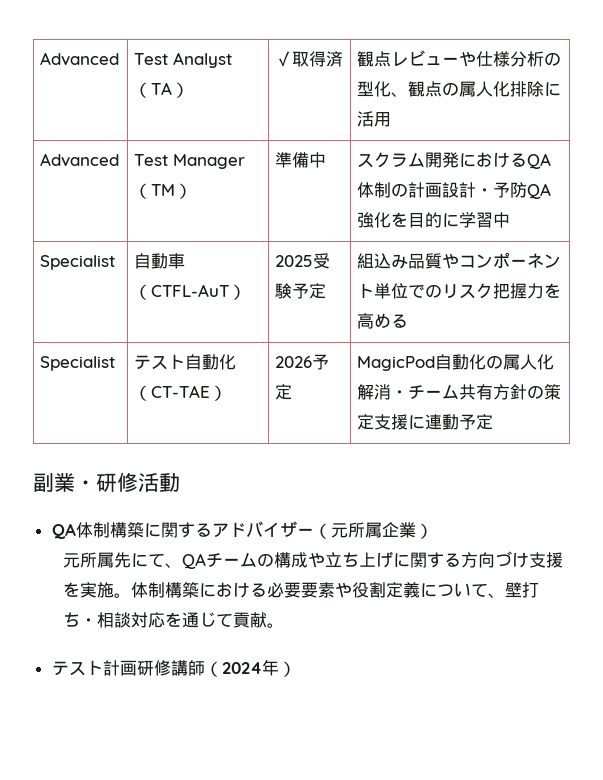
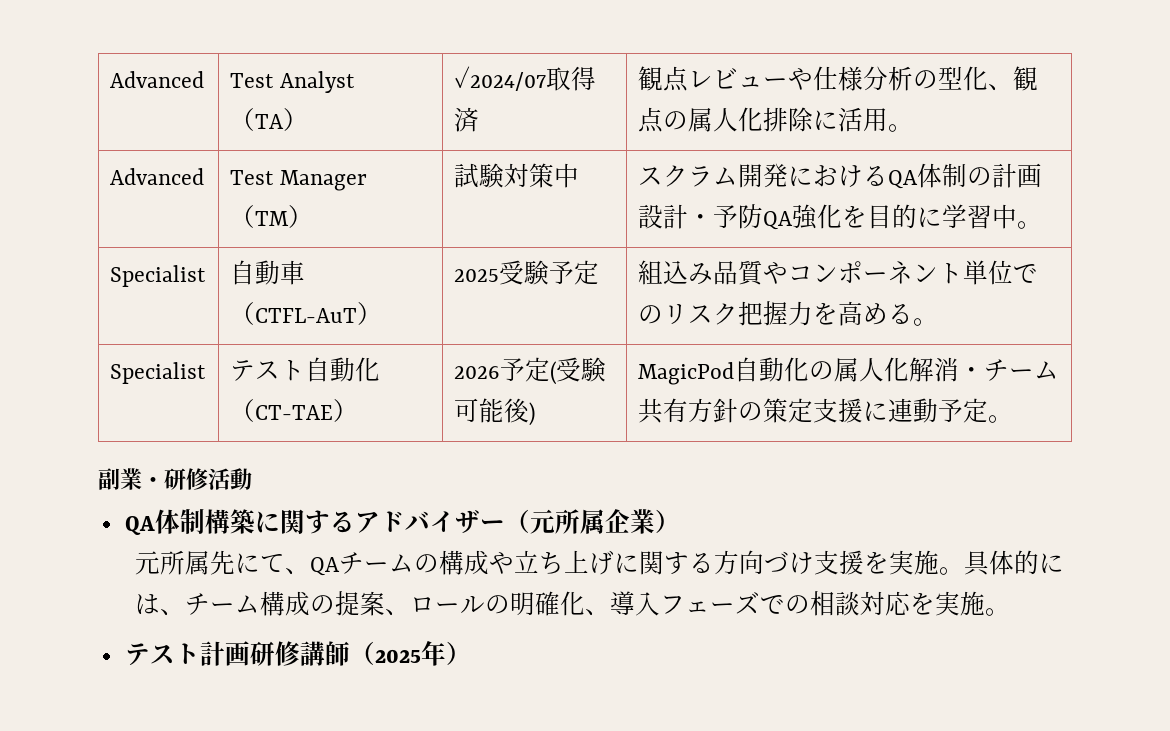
[275,51,293,67] ✓ -> [454,66,547,91] ✓2024/07
(392, 119) none -> [888,124,914,132] 。
[275,152,310,168] 準備 -> [454,163,555,188] 試験対策
(511, 220) none -> [1017,221,1043,229] 。
(409, 321) none -> [913,318,939,326] 。
(293, 392) none -> [550,357,607,385] [454,398,536,426] (受験可能後)
(494, 422) none -> [988,415,1014,423] 。
[131,582,540,598] [63,612,268,628] 体制構築における必要要素や役割定義について、壁打ち・相談対応を通じて貢献 -> [963,550,1064,576] [134,591,985,616] 具体的には、チーム構成の提案、ロールの明確化、導入フェーズでの相談対応を実施
[221,662,262,674] 2024 -> [374,649,421,663] 2025

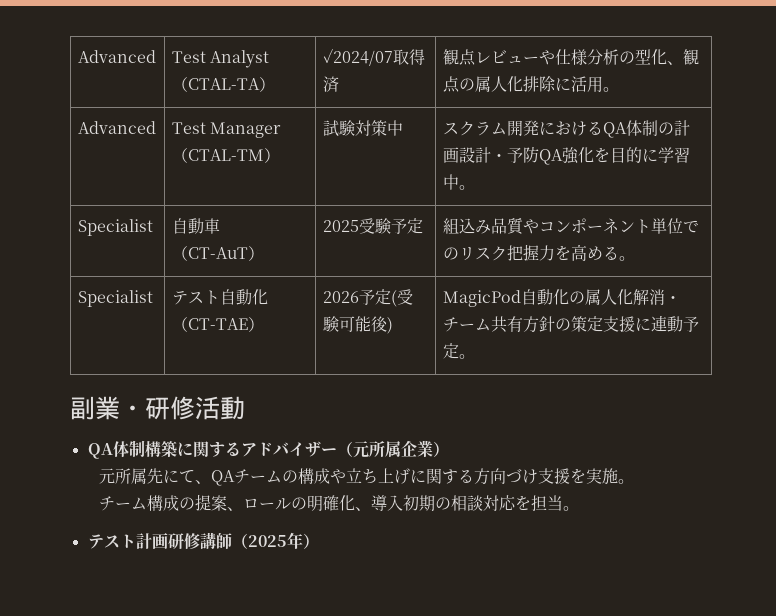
[255,114,285,129] TA -> [187,78,260,90] CTAL-TA
[255,211,290,226] TM -> [187,149,264,161] CTAL-TM
[255,308,358,323] CTFL-AuT -> [187,247,248,259] CT-AuT
[963,550,1064,576] [134,594,185,616] 具体的には、 -> (634, 481) //
[659,592,785,614] フェーズで -> [402,495,435,511] 初期
[934,591,985,616] 実施 -> [530,495,563,511] 担当

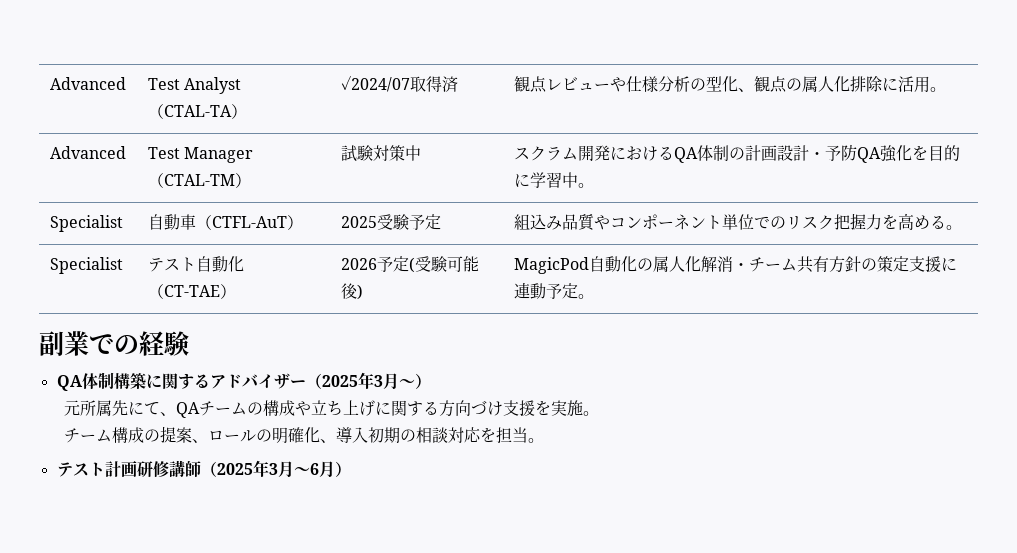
[187,247,248,259] CT-AuT -> [211,216,287,228] CTFL-AuT
[120,396,245,420] ・研修活動 -> [89,331,189,356] での経験
[352,440,433,458] 元所属企業 -> [321,372,415,390] 2025年3月～
(303, 540) none -> [268,461,335,478] 3月～6月

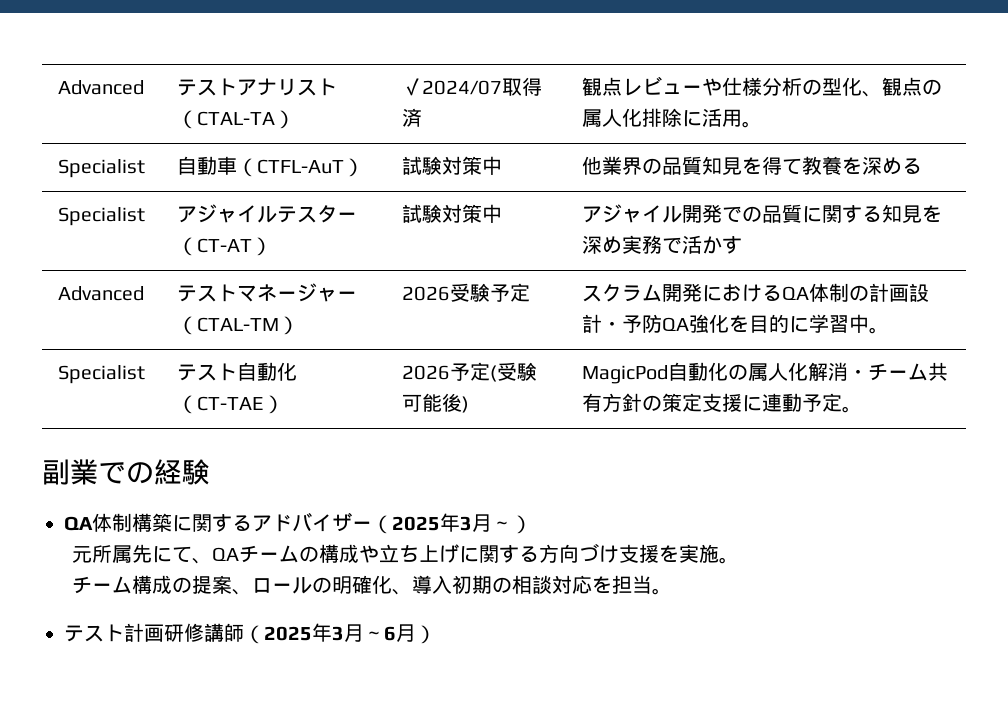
[49,77,126,90] [147,77,241,94] Advanced | Test Analyst -> [57,80,144,95] [176,78,337,96] Advanced | テストアナリスト
[49,146,126,159] [147,147,253,163] [147,173,251,188] [340,145,421,162] Advanced | Test Manager（CTAL-TM） | 試験対策中 -> [57,159,145,178] [176,156,364,177] [401,156,502,175] [581,156,922,175] [57,207,145,226] [176,204,357,223] [176,237,272,256] [401,204,502,223] [581,204,942,223] [581,235,742,254] [57,286,144,301] [176,283,357,302] [176,316,299,335] [401,283,530,302] Specialist | 自動車（CTFL-AuT） | 試験対策中 | 他業界の品質知見を得て教養を深める // Specialist | アジャイルテスター（CT-AT） | 試験対策中 | アジャイル開発での品質に関する知見を深め実務で活かす // Advanced | テストマネージャー（CTAL-TM） | 2026受験予定
[49,215,123,232] [147,214,303,230] [340,214,441,230] [513,213,962,231] // Specialist | 自動車（CTFL-AuT） | 2025受験予定 | 組込み品質やコンポーネント単位でのリスク把握力を高める。 -> (889, 330) none

